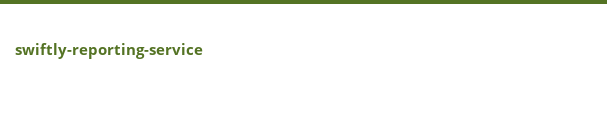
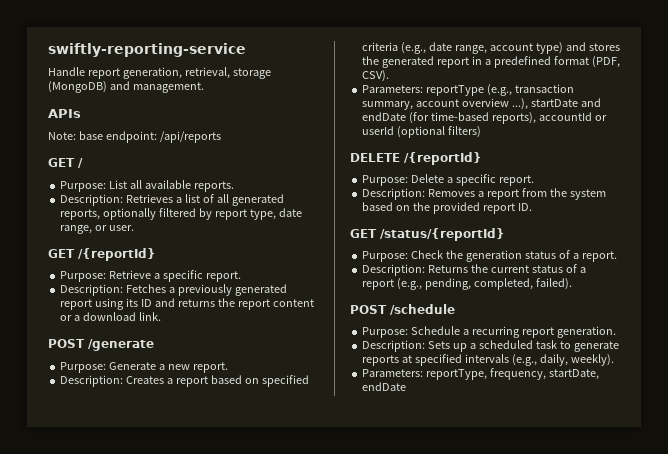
(203, 51) none -> [48,67,271,79] [48,81,204,93] [48,109,81,118] [48,131,221,143] [48,158,83,168] [60,180,234,192] [60,194,284,206] [60,208,302,220] [60,225,135,234] [48,248,156,261] [60,270,241,282] [60,284,287,296] [60,298,314,310] [60,312,162,321] [48,339,154,351] [60,362,228,373] [60,375,309,387] [362,42,620,54] [362,56,620,68] [362,70,390,82] [362,84,575,96] [362,98,601,110] [362,112,607,124] [362,126,482,138] [350,152,482,165] [362,174,534,186] [362,188,606,200] [362,202,532,214] [350,228,505,241] [362,250,617,262] [362,264,586,276] [362,278,572,290] [350,304,455,315] [362,326,616,338] [362,340,619,352] [362,354,614,366] [362,368,600,380] [362,382,407,391] // Handle report generation, retrieval, storage (MongoDB) and management. // APIs // Note: base endpoint: /api/reports // GET / // Purpose: List all available reports. // Description: Retrieves a list of all generated reports, optionally filtered by report type, date range, or user. // GET /{reportId} // Purpose: Retrieve a specific report. // Description: Fetches a previously generated report using its ID and returns the report content or a download link. // POST /generate // Purpose: Generate a new report. // Description: Creates a report based on specified criteria (e.g., date range, account type) and stores the generated report in a predefined format (PDF, CSV). // Parameters: reportType (e.g., transaction summary, account overview ...), startDate and endDate (for time-based reports), accountId or userId (optional filters) // DELETE /{reportId} // Purpose: Delete a specific report. // Description: Removes a report from the system based on the provided report ID. // GET /status/{reportId} // Purpose: Check the generation status of a report. // Description: Returns the current status of a report (e.g., pending, completed, failed). // POST /schedule // Purpose: Schedule a recurring report generation. // Description: Sets up a scheduled task to generate reports at specified intervals (e.g., daily, weekly). // Parameters: reportType, frequency, startDate, endDate

